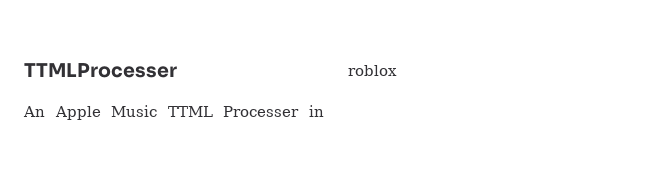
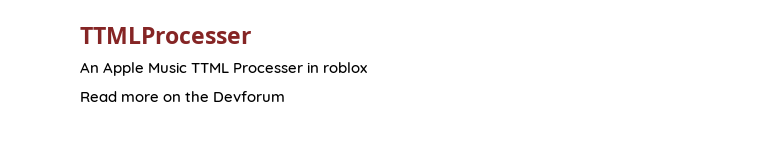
(397, 70) none -> [80,91,286,102] // Read more on the Devforum

